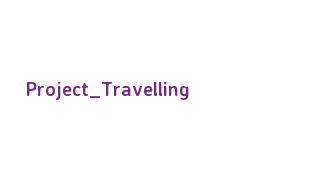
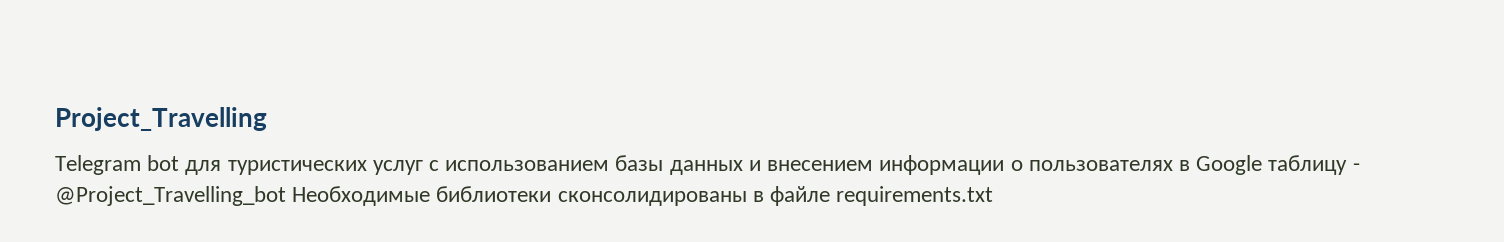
(190, 91) none -> [55,155,1360,175] [55,186,994,206] // Telegram bot для туристических услуг с использованием базы данных и внесением информации о пользователях в Google таблицу - @Project_Travelling_bot Необходимые библиотеки сконсолидированы в файле requirements.txt

